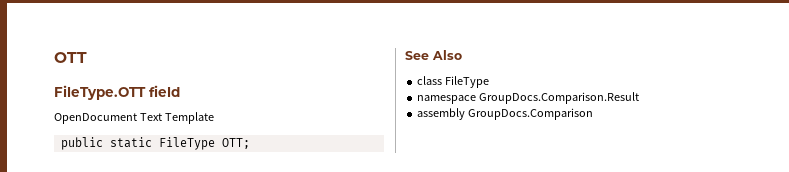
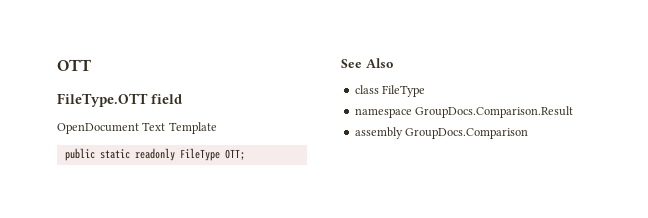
(152, 142) none -> [134,148,175,161] readonly

